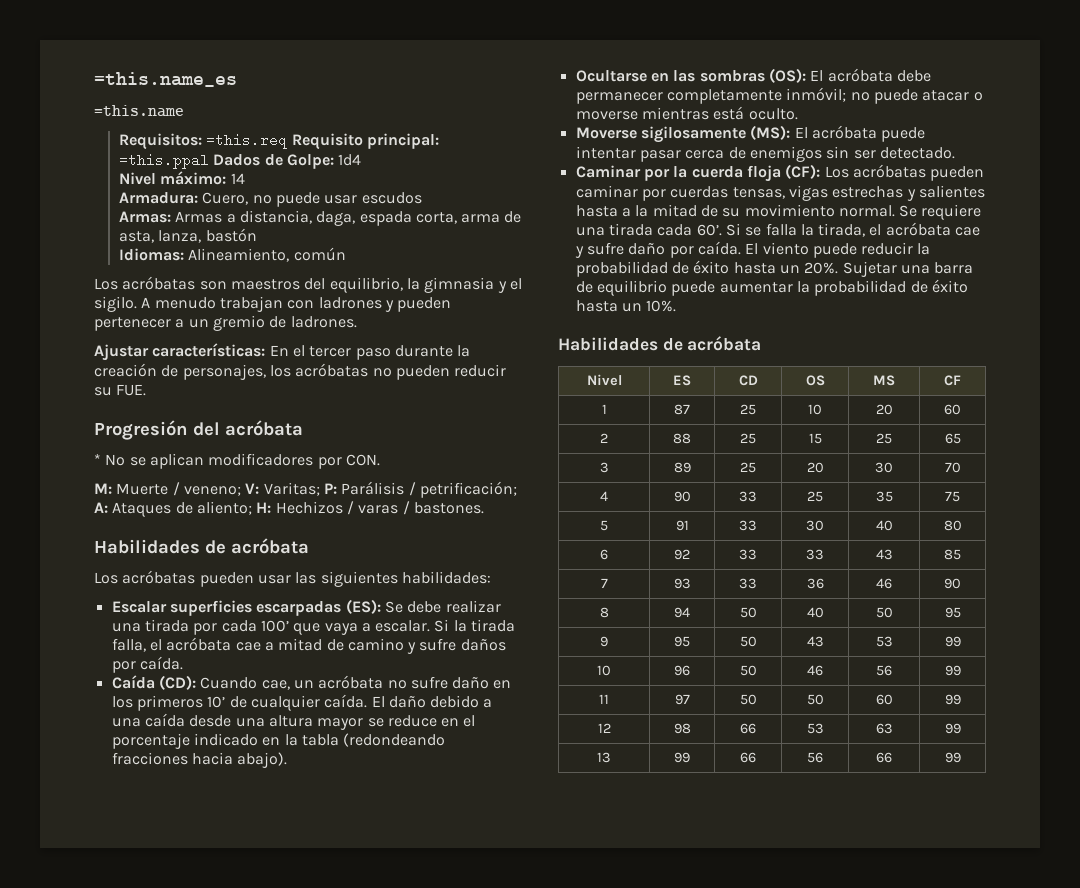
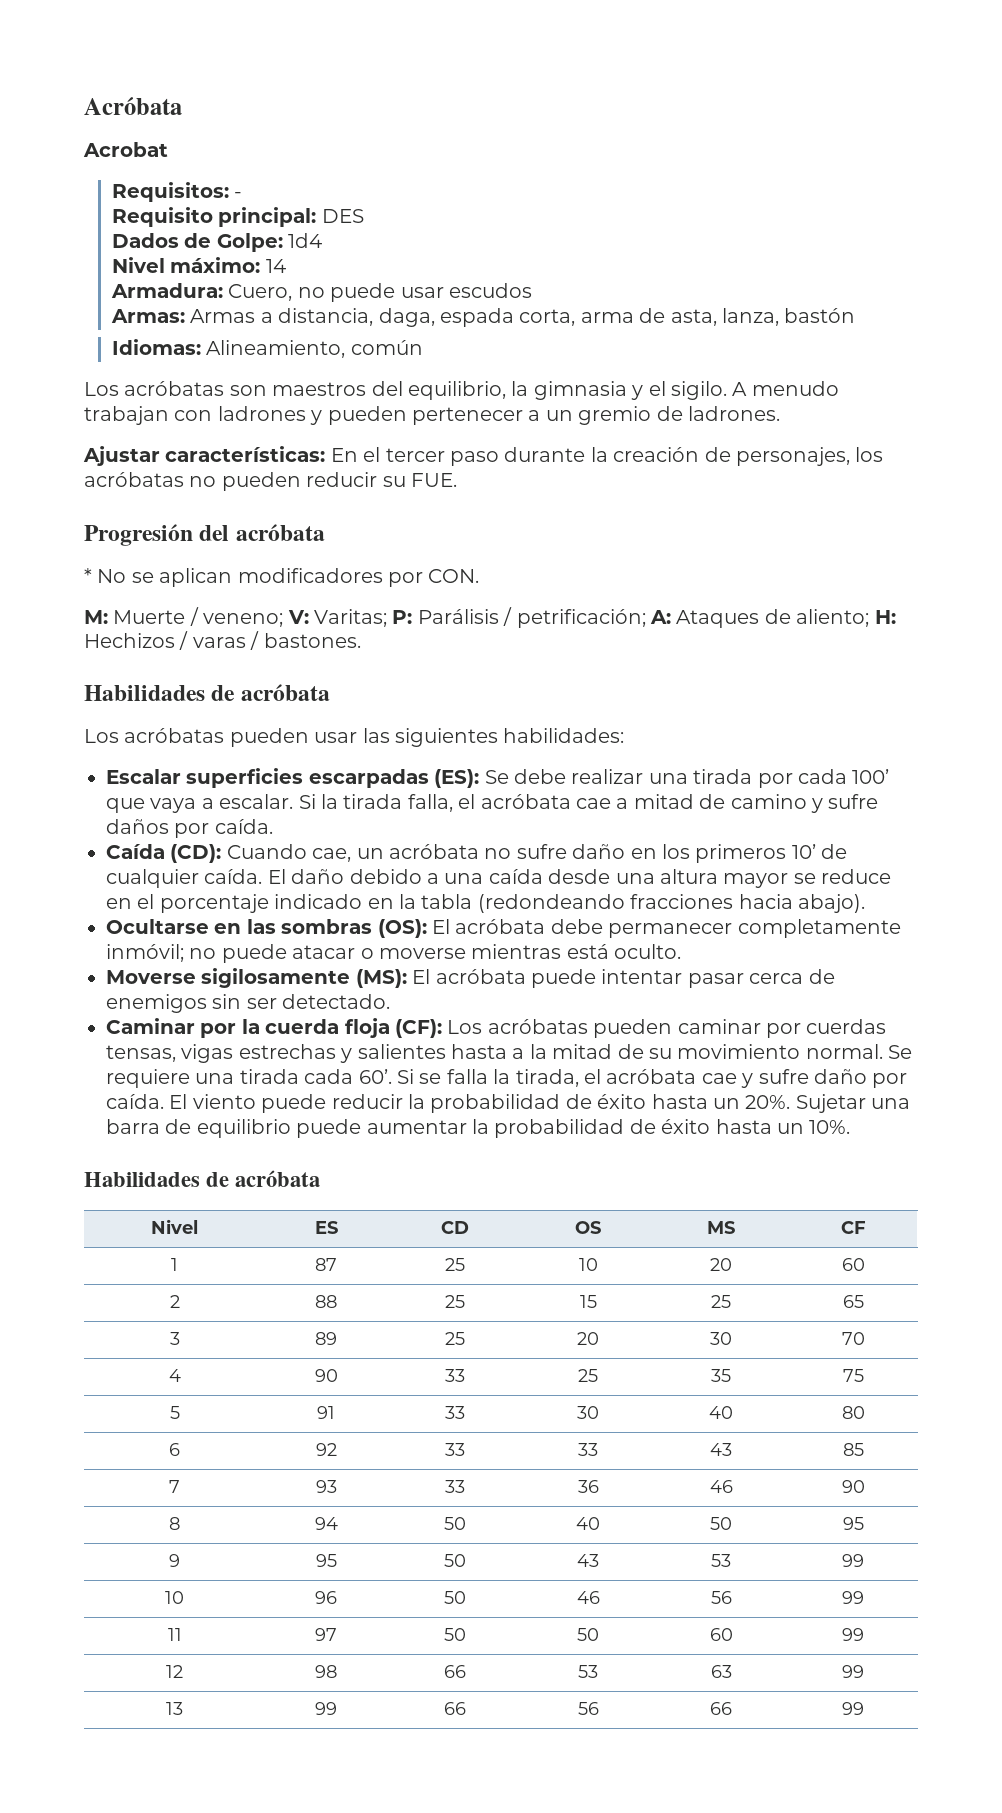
[94,72,237,87] [94,105,184,117] =this.name_es // =this.name -> [84,97,182,115] [83,142,168,157] Acróbata // Acrobat
[206,133,288,149] =this.req -> [234,192,243,198] - //
[118,153,209,169] =this.ppal -> [321,209,364,223] DES //

